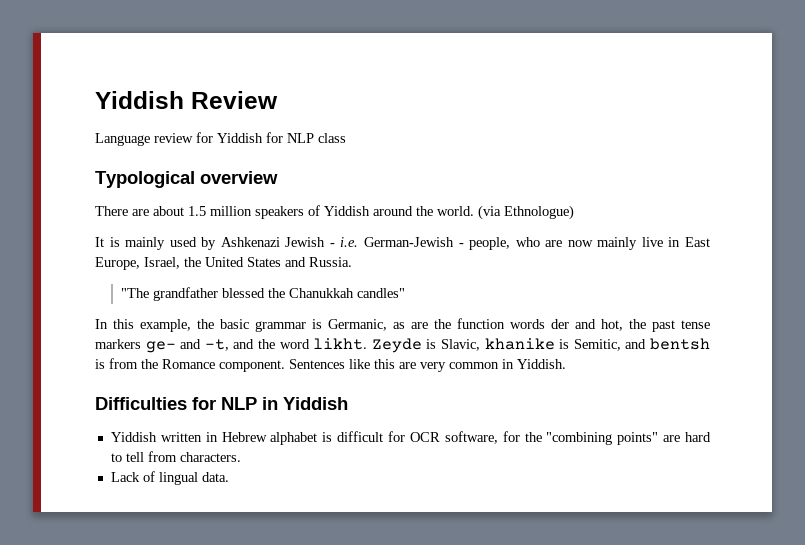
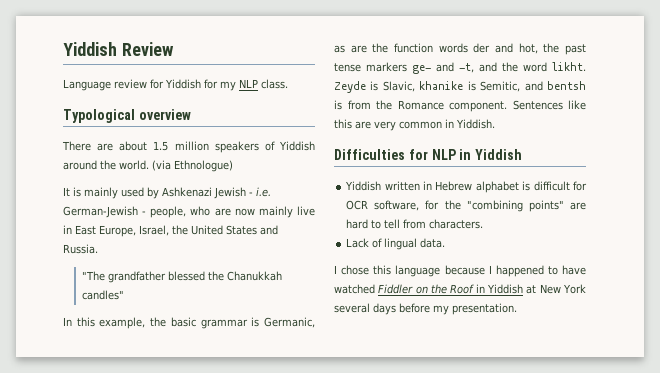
[287,133,346,143] NLP class -> [220,79,288,91] my NLP class.
(229, 477) none -> [334,265,586,277] [334,284,587,294] [334,303,517,315] // I chose this language because I happened to have watched Fiddler on the Roof in Yiddish at New York several days before my presentation.

